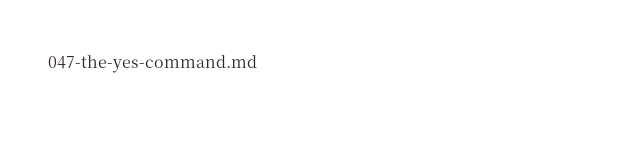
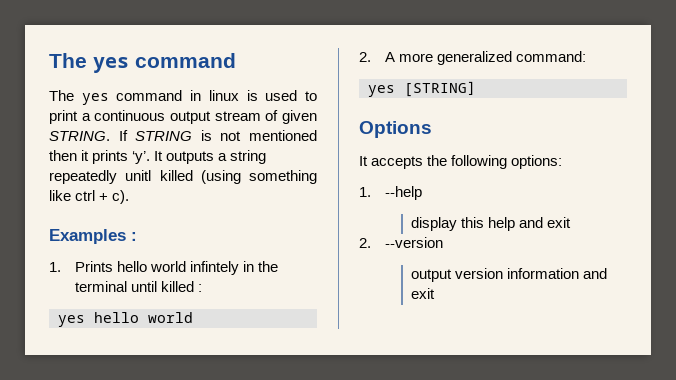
[48,55,257,73] 047-the-yes-command.md -> [49,53,236,73] [49,90,318,105] [49,110,317,124] [49,130,317,141] [49,150,267,164] [49,170,317,184] [49,190,130,204] [49,229,137,244] [49,261,279,275] [75,281,203,292] [58,312,193,327] [359,51,587,65] [368,81,476,97] [359,121,432,138] [359,155,563,169] [359,186,423,200] [411,217,572,231] [359,237,444,248] [411,268,608,282] [411,288,436,299] The yes command // The yes command in linux is used to print a continuous output stream of given STRING. If STRING is not mentioned then it prints ‘y’. It outputs a string repeatedly unitl killed (using something like ctrl + c). // Examples : // 1. Prints hello world infintely in the terminal until killed : // yes hello world // 2. A more generalized command: // yes [STRING] // Options // It accepts the following options: // 1. --help // display this help and exit // 2. --version // output version information and exit

